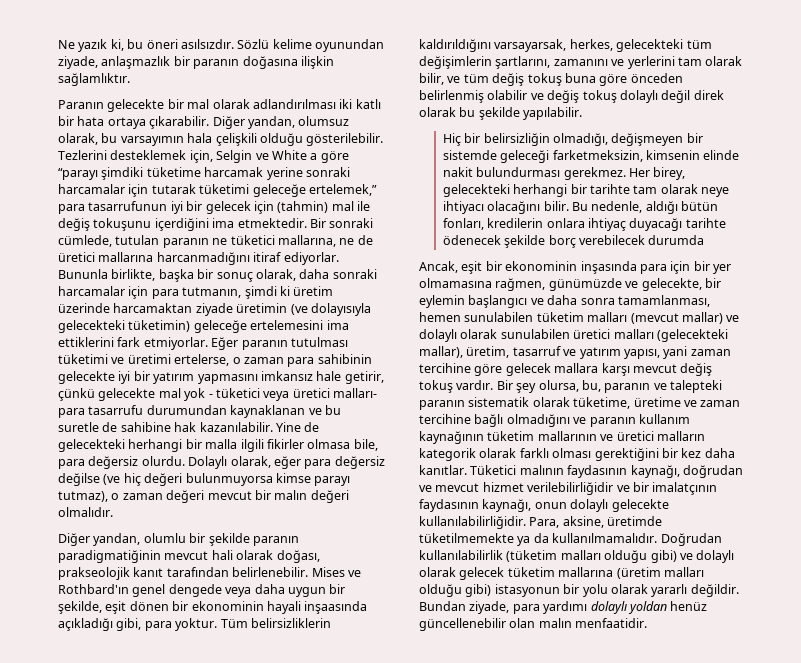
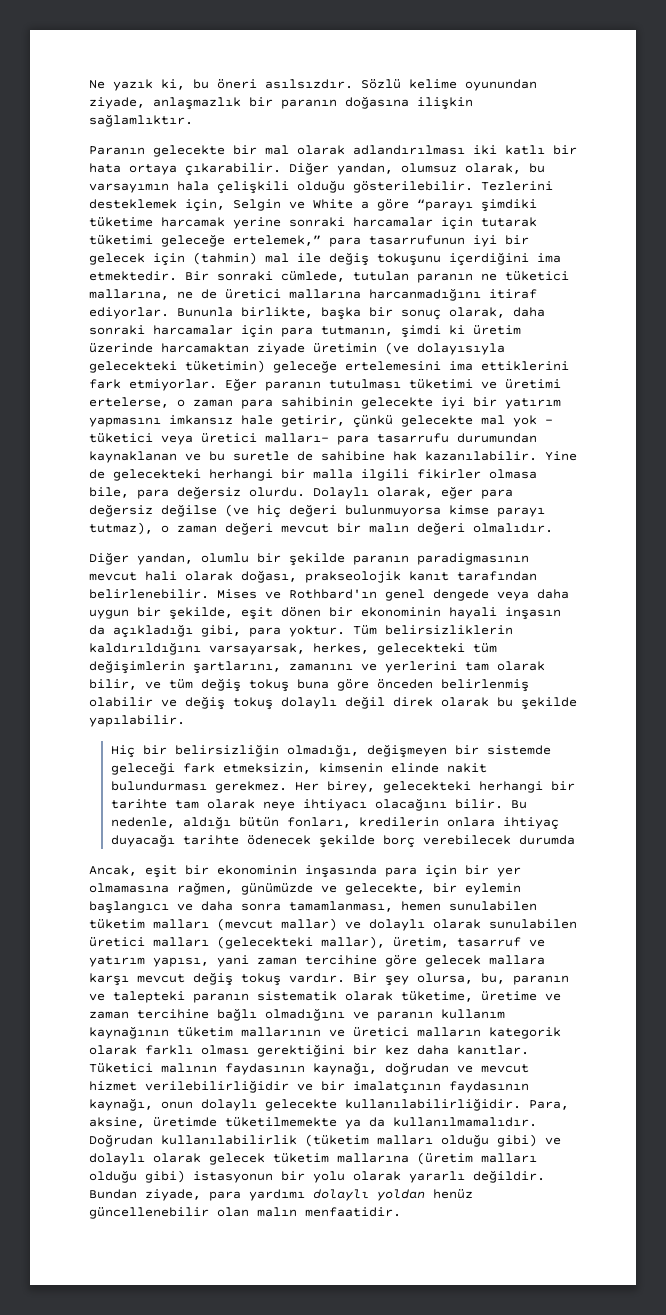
[58,550,161,563] paradigmatiğinin -> [417,553,529,565] paradigmasının
[304,601,368,614] inşaasında -> [505,607,561,620] [89,625,105,635] inşasın da
[552,150,643,162] farketmeksizin, -> [182,763,311,774] fark etmeksizin,

